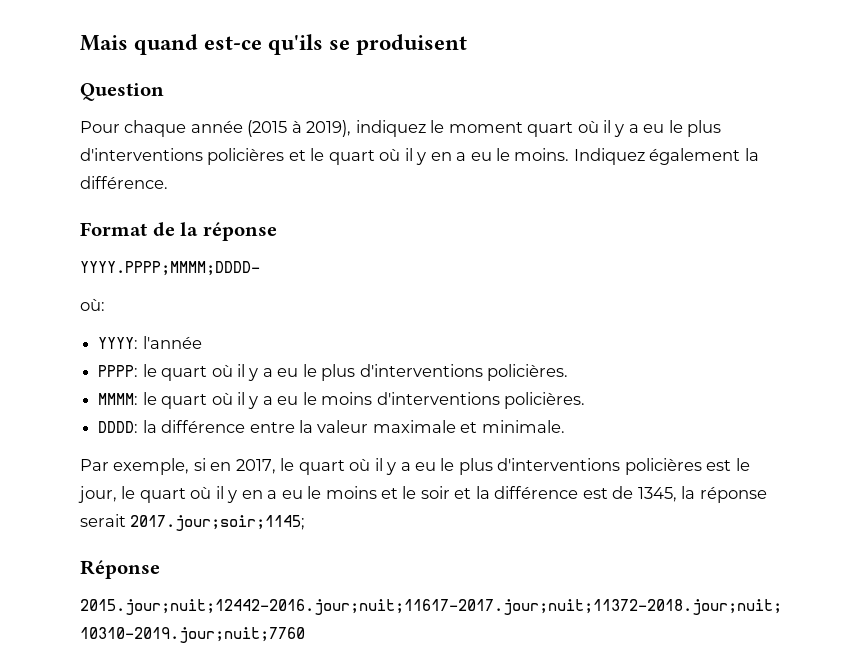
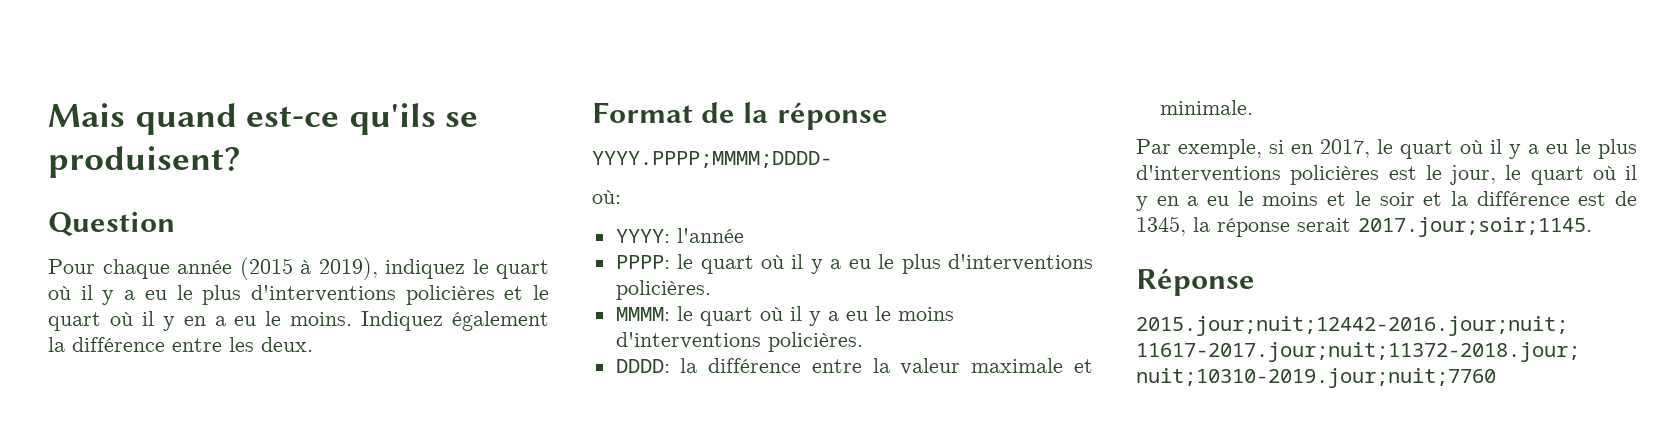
[356,34,468,55] produisent -> [48,146,240,178] produisent?
[448,122,523,133] moment -> (489, 266) none
[80,176,168,189] différence. -> [72,337,313,352] différence entre les deux.
[130,515,306,531] 2017.jour;soir;1145; -> [1358,217,1592,237] 2017.jour;soir;1145.

